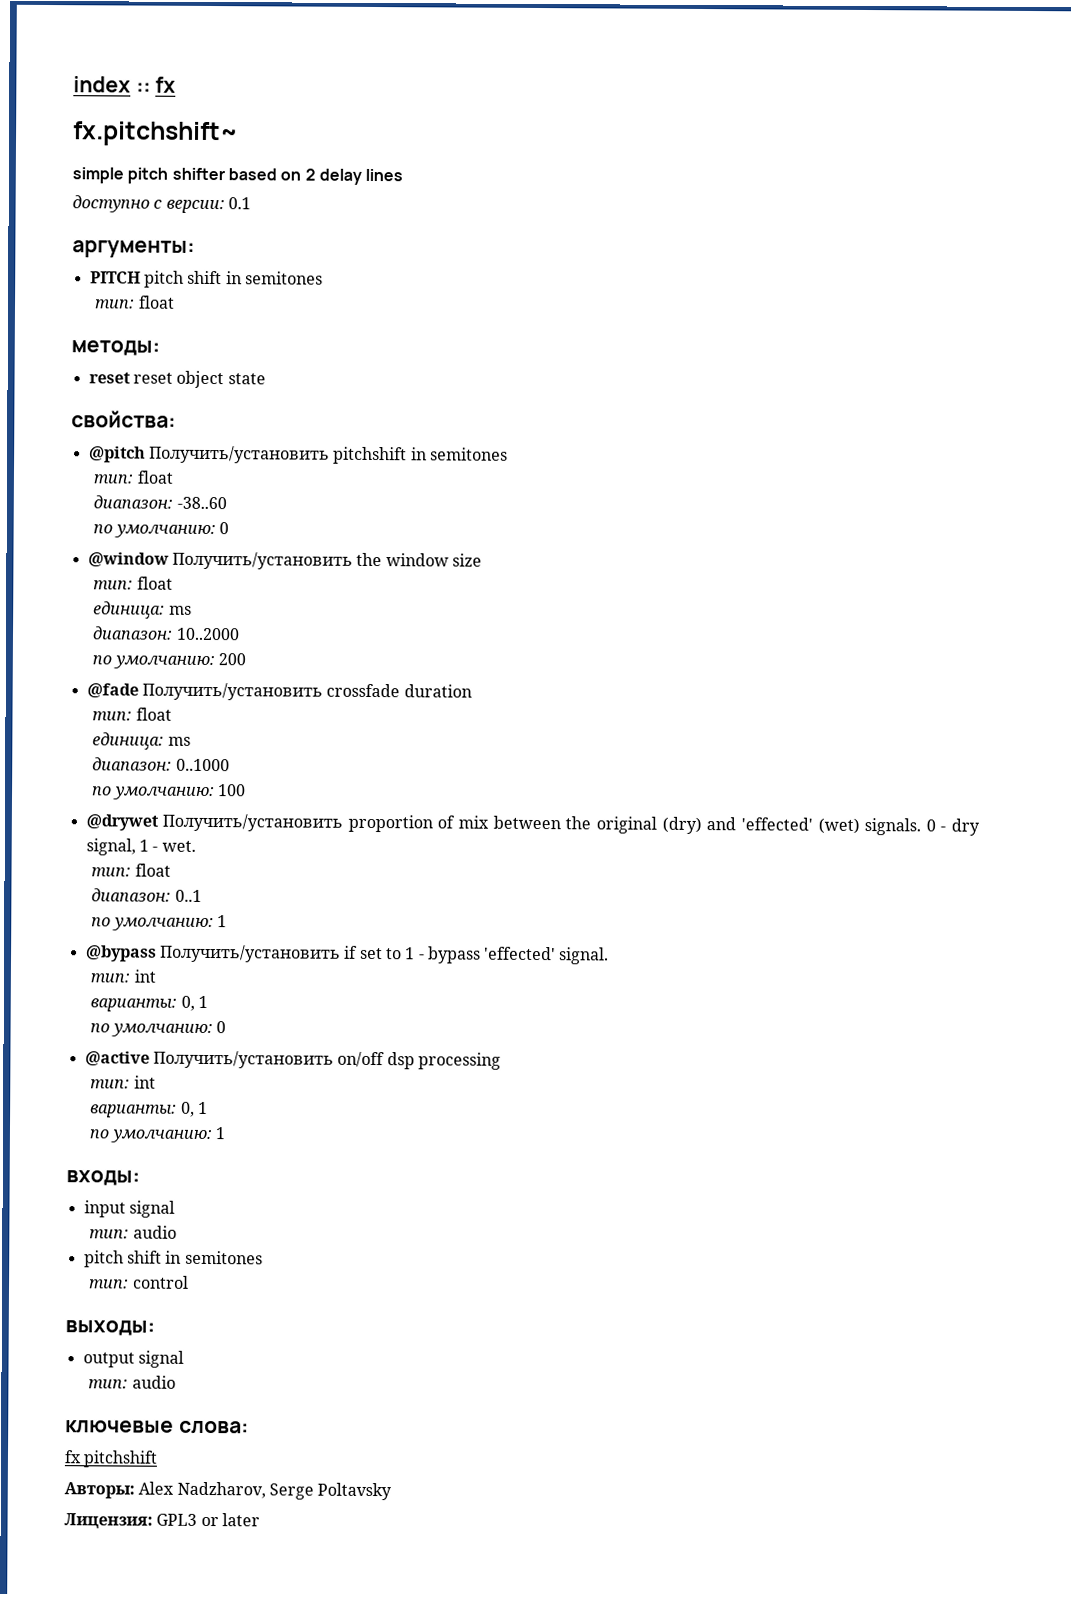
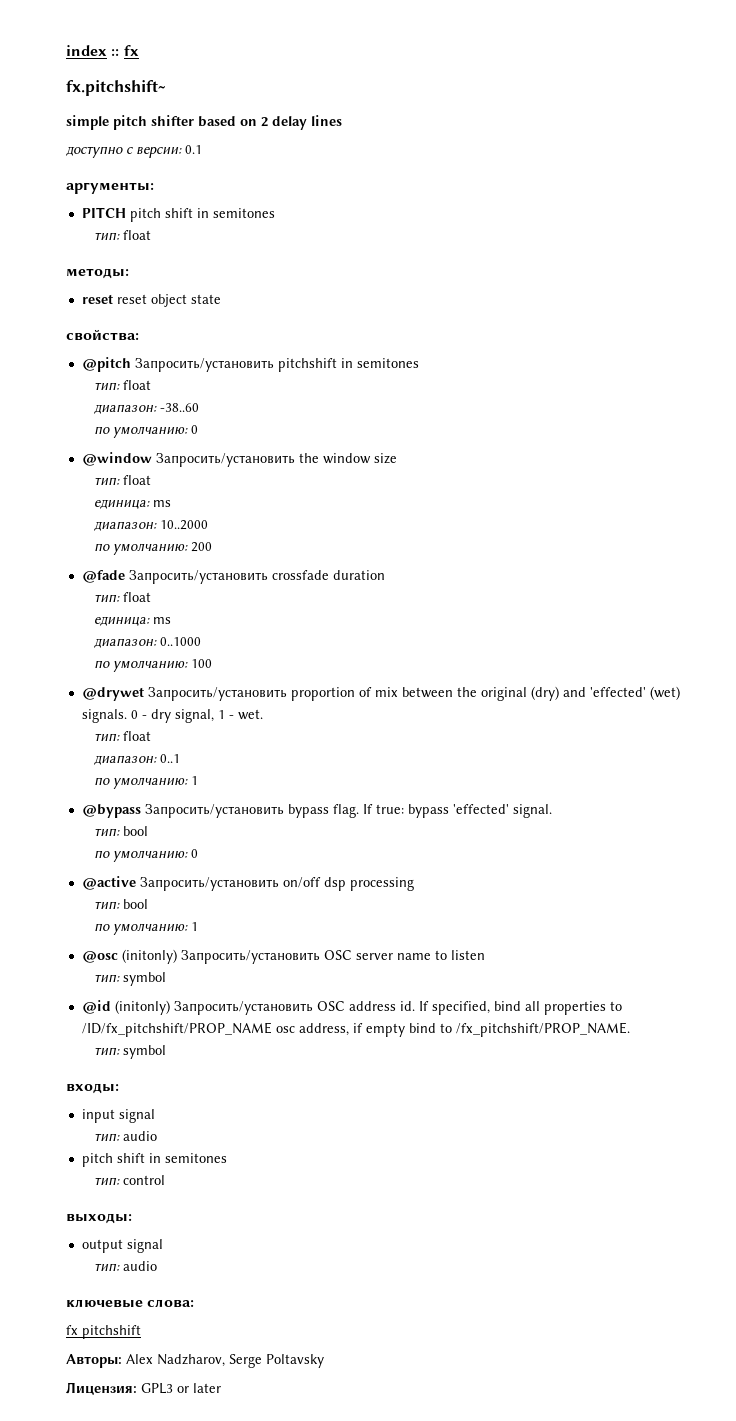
[148,445,330,464] Получить/установить -> [134,358,274,372] Запросить/установить
[171,551,353,570] Получить/установить -> [155,453,295,467] Запросить/установить
[141,682,323,701] Получить/установить -> [128,570,268,584] Запросить/установить
[162,813,344,832] Получить/установить -> [147,687,287,701] Запросить/установить
[159,944,425,963] Получить/установить if set to 1 - -> [144,804,404,818] Запросить/установить bypass flag. If true:
[133,969,156,983] [90,995,208,1012] int // варианты: 0, 1 -> [123,826,149,836] bool
[152,1050,334,1069] Получить/установить -> [139,877,279,891] Запросить/установить
[133,1075,156,1089] [90,1101,208,1118] [89,1127,225,1144] int // варианты: 0, 1 // по умолчанию: 1 -> [123,899,149,909] [94,922,199,935] [81,949,485,964] [94,972,167,986] [81,1000,622,1015] [81,1022,630,1037] [94,1045,167,1059] bool // по умолчанию: 1 // @osc (initonly) Запросить/установить OSC server name to listen // тип: symbol // @id (initonly) Запросить/установить OSC address id. If specified, bind all properties to /ID/fx_pitchshift/PROP_NAME osc address, if empty bind to /fx_pitchshift/PROP_NAME. // тип: symbol

